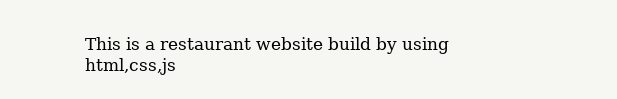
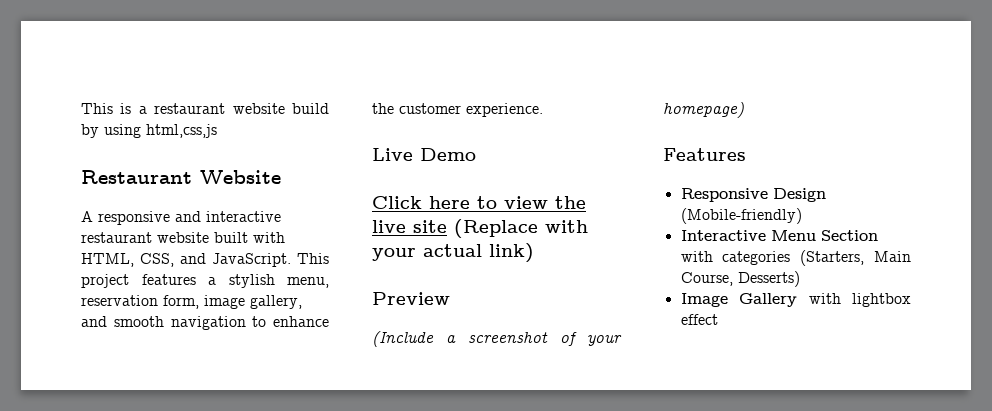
(176, 66) none -> [81,170,281,184] [81,211,281,225] [81,232,285,243] [81,253,329,267] [81,274,329,288] [81,295,302,309] [81,316,329,330] [372,103,543,117] [372,148,476,161] [372,196,586,209] [372,219,588,238] [372,243,534,263] [372,292,450,305] [372,331,622,347] [663,102,744,118] [663,148,746,161] [680,188,826,202] [680,208,802,224] [680,230,878,241] [680,250,911,266] [680,271,800,287] [680,293,911,307] [680,314,718,325] // Restaurant Website // A responsive and interactive restaurant website built with HTML, CSS, and JavaScript. This project features a stylish menu, reservation form, image gallery, and smooth navigation to enhance the customer experience. // Live Demo // Click here to view the live site (Replace with your actual link) // Preview // (Include a screenshot of your homepage) // Features // Responsive Design (Mobile-friendly) // Interactive Menu Section with categories (Starters, Main Course, Desserts) // Image Gallery with lightbox effect

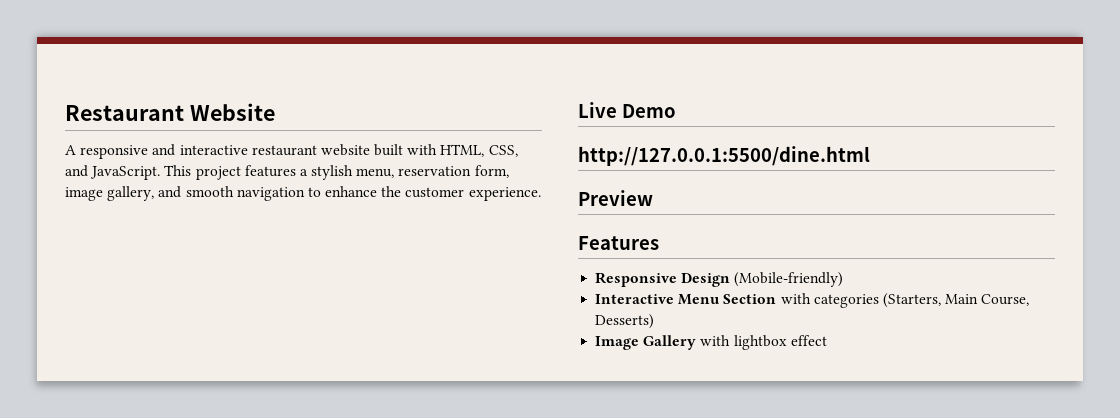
[81,103,329,114] [81,124,217,138] This is a restaurant website build by using html,css,js // -> (65, 113) none
[372,196,586,209] [372,219,588,238] [372,243,534,263] [372,292,450,305] [372,331,622,347] [663,102,744,118] Click here to view the live site (Replace with your actual link) // Preview // (Include a screenshot of your homepage) -> [578,146,870,166] [578,190,653,206] http://127.0.0.1:5500/dine.html // Preview

